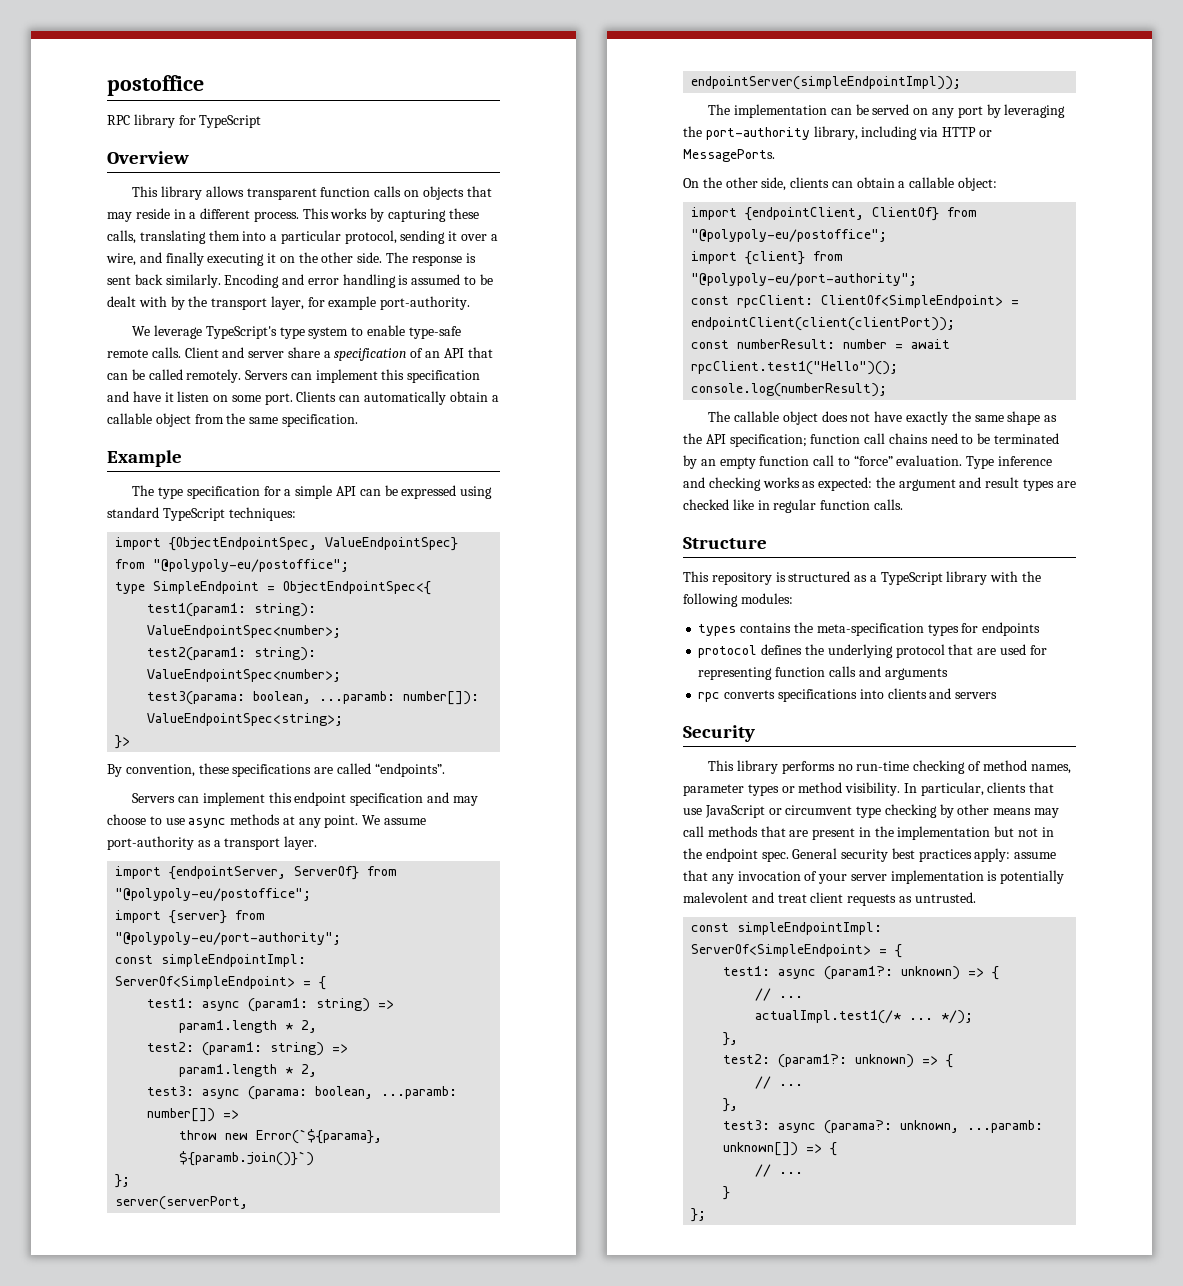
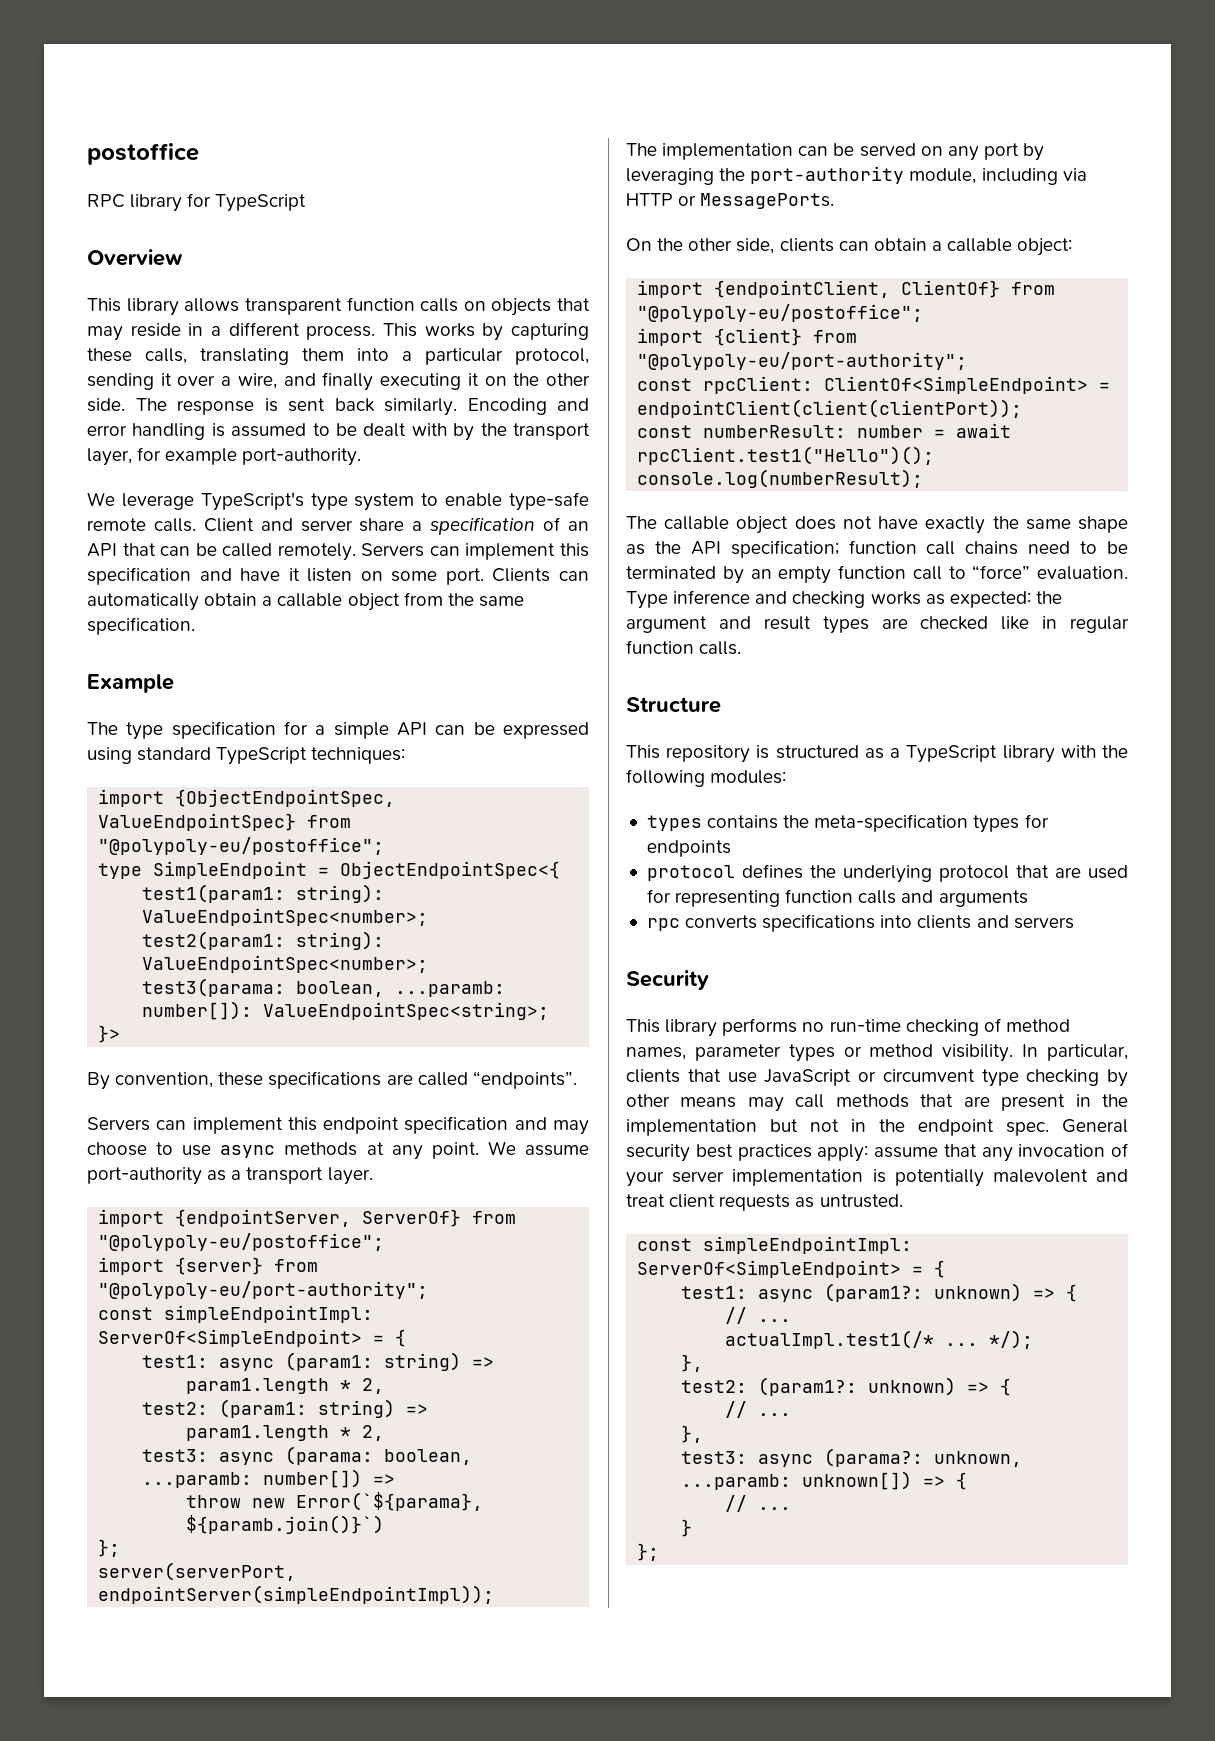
[813,126,858,140] library, -> [909,168,977,184] module,

